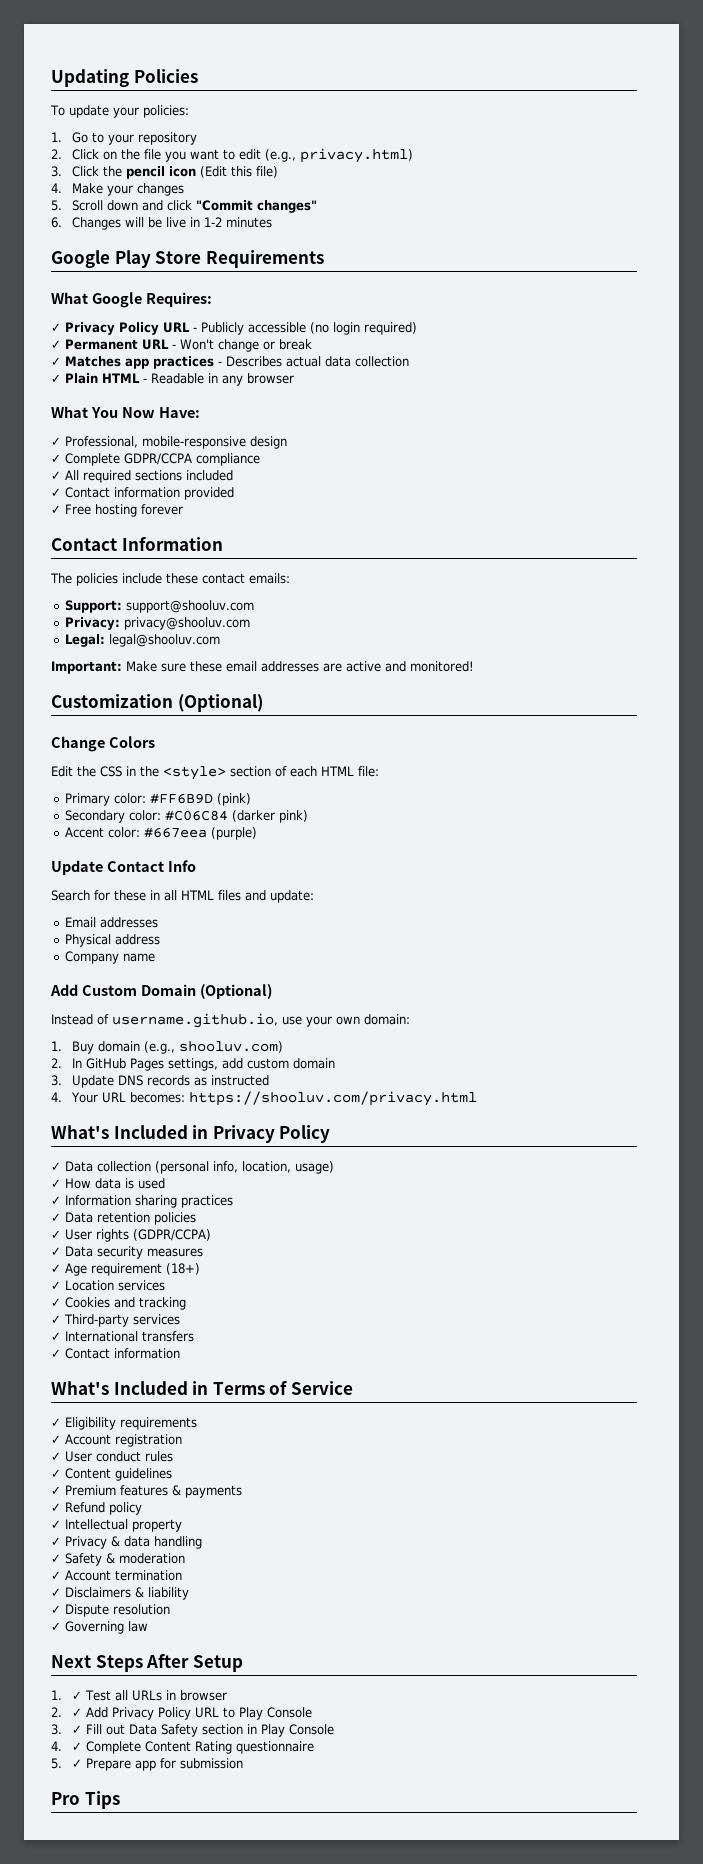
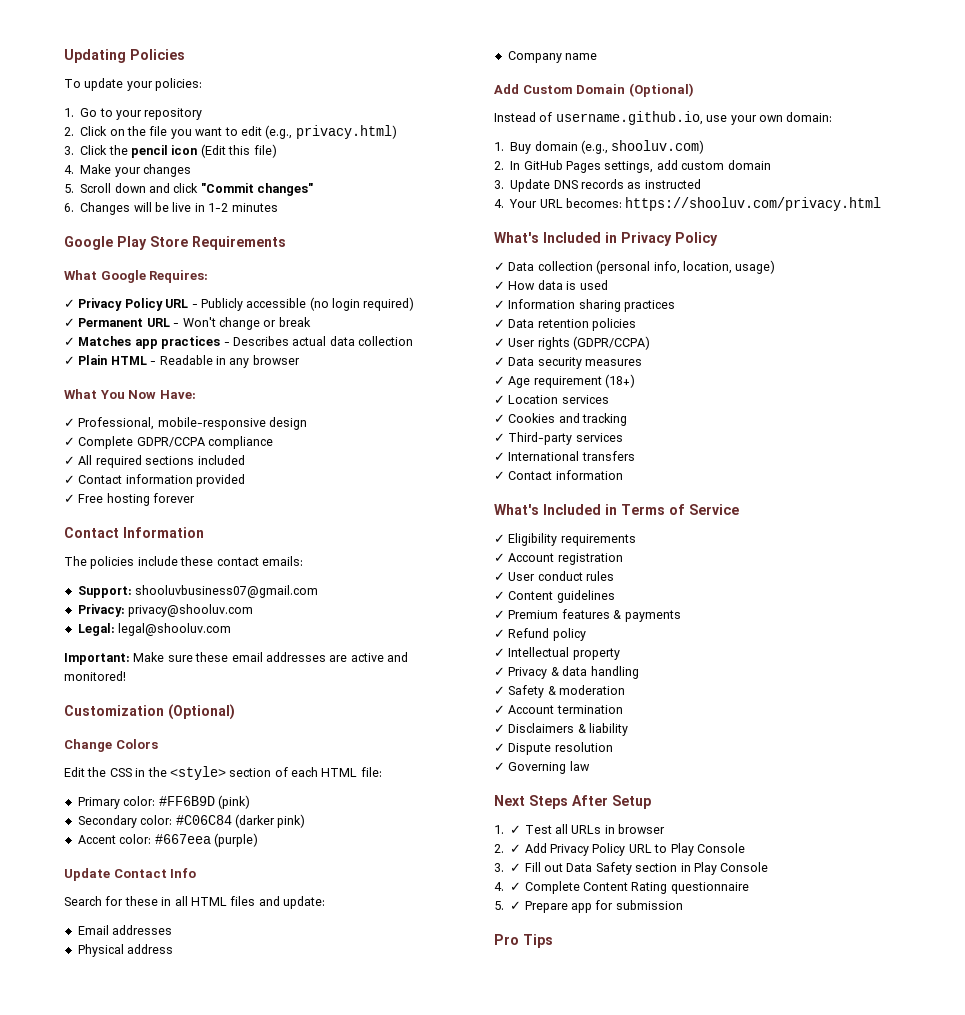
[125,600,254,613] support@shooluv.com -> [135,585,319,598] shooluvbusiness07@gmail.com

